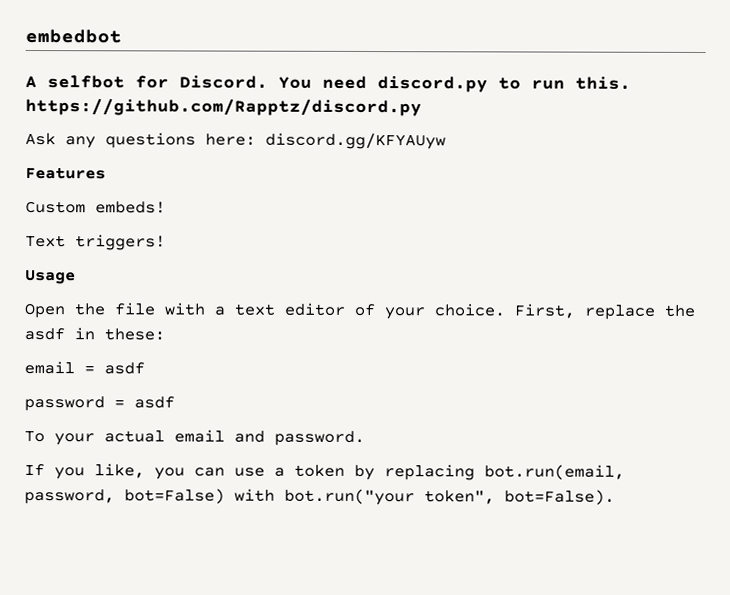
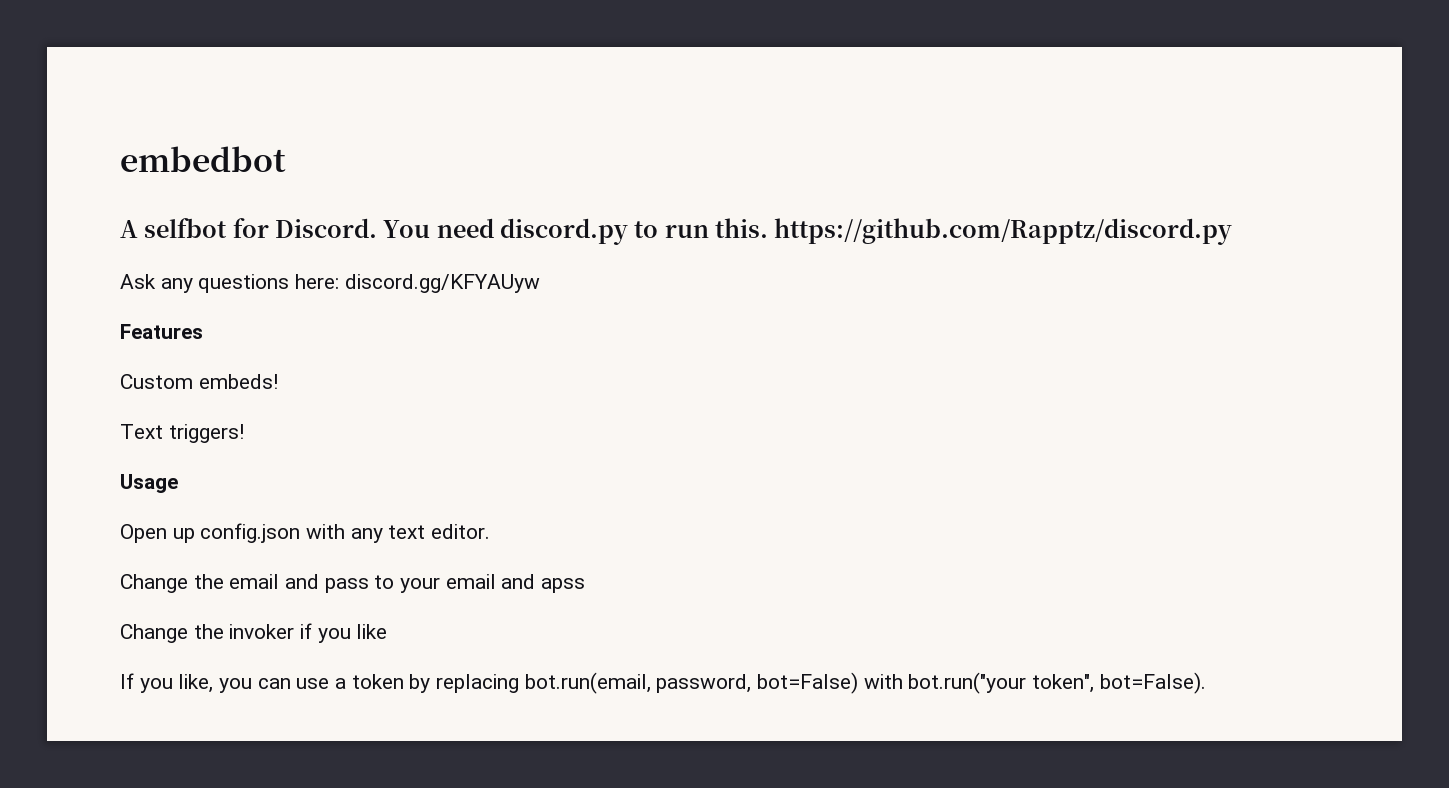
[74,302,695,320] [24,327,165,341] [24,360,145,375] [24,395,175,412] [24,429,365,446] the file with a text editor of your choice. First, replace the asdf in these: // email = asdf // password = asdf // To your actual email and password. -> [172,523,491,543] [120,574,586,593] [120,623,388,643] up config.json with any text editor. // Change the email and pass to your email and apss // Change the invoker if you like

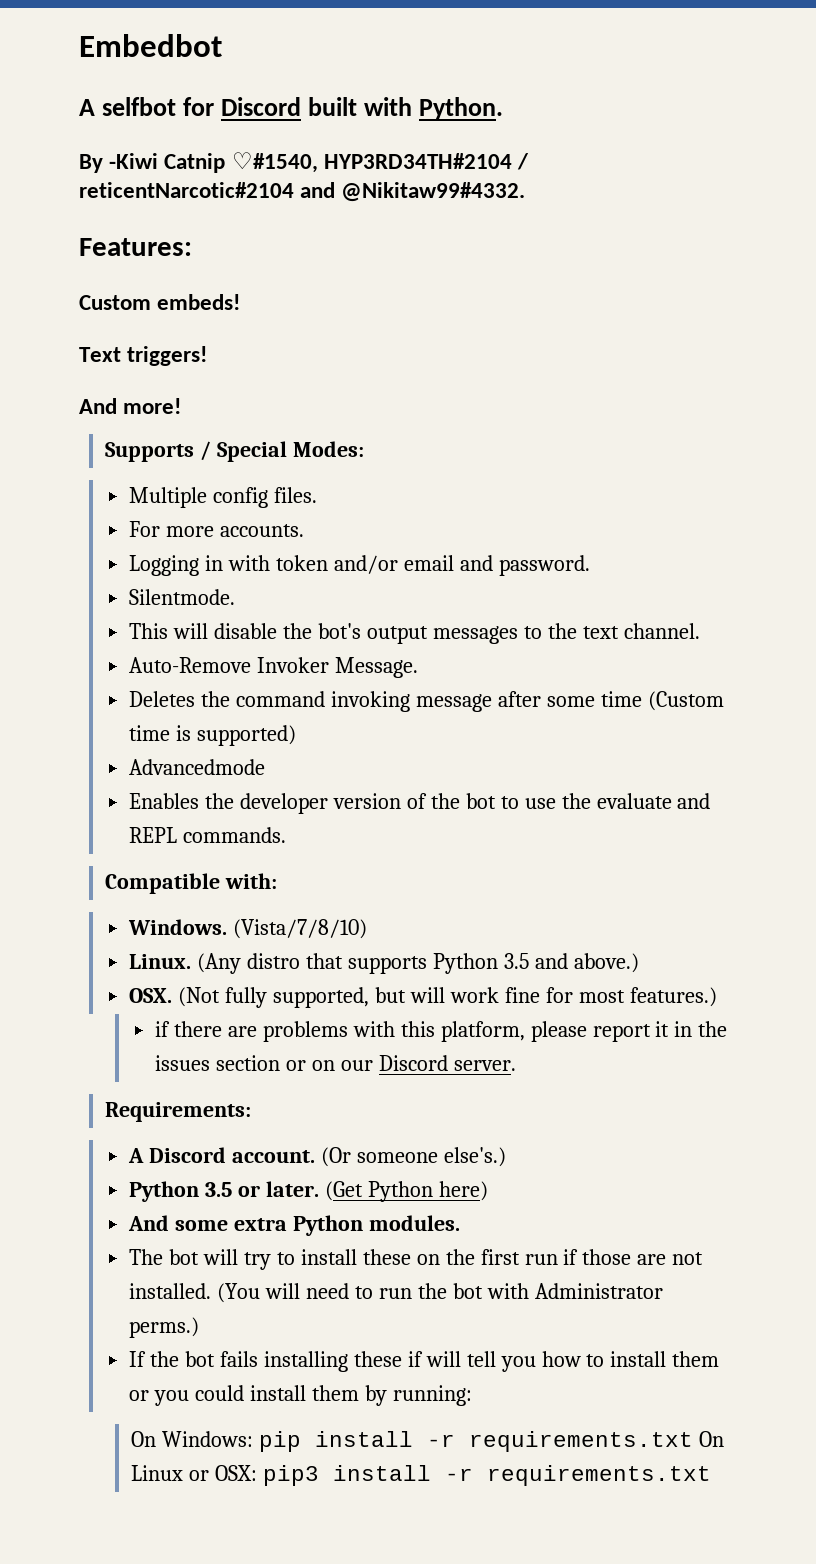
[120,146,286,172] embedbot -> [79,34,222,57] Embedbot
[275,218,1233,245] [120,274,540,293] [120,324,203,339] [120,374,278,389] [120,424,244,443] [120,474,178,493] [120,523,491,543] [120,574,586,593] [120,623,388,643] [120,672,1206,694] Discord. You need discord.py to run this. https://github.com/Rapptz/discord.py // Ask any questions here: discord.gg/KFYAUyw // Features // Custom embeds! // Text triggers! // Usage // Open up config.json with any text editor. // Change the email and pass to your email and apss // Change the invoker if you like // If you like, you can use a token by replacing bot.run(email, password, bot=False) with bot.run("your token", bot=False). -> [221,97,504,120] [79,152,530,173] [79,182,526,202] [79,238,192,256] [79,294,241,310] [79,346,208,366] [79,398,182,414] [104,441,364,462] [129,487,317,508] [129,521,304,537] [129,555,590,576] [129,589,236,605] [129,623,700,644] [129,657,418,678] [129,691,724,712] [129,725,296,746] [129,759,266,775] [129,793,711,814] [129,827,287,843] [104,873,277,894] [128,919,368,939] [129,953,639,974] [129,987,717,1008] [154,1021,728,1042] [154,1055,516,1071] [104,1102,251,1122] [128,1147,506,1167] [129,1181,488,1202] [128,1215,460,1236] [129,1249,704,1270] [129,1283,663,1303] [129,1317,200,1338] [129,1351,720,1372] [129,1385,472,1406] [130,1431,724,1452] [130,1465,711,1486] Discord built with Python. // By -Kiwi Catnip ♡#1540, HYP3RD34TH#2104 / reticentNarcotic#2104 and @Nikitaw99#4332. // Features: // Custom embeds! // Text triggers! // And more! // Supports / Special Modes: // Multiple config files. // For more accounts. // Logging in with token and/or email and password. // Silentmode. // This will disable the bot's output messages to the text channel. // Auto-Remove Invoker Message. // Deletes the command invoking message after some time (Custom time is supported) // Advancedmode // Enables the developer version of the bot to use the evaluate and REPL commands. // Compatible with: // Windows. (Vista/7/8/10) // Linux. (Any distro that supports Python 3.5 and above.) // OSX. (Not fully supported, but will work fine for most features.) // if there are problems with this platform, please report it in the issues section or on our Discord server. // Requirements: // A Discord account. (Or someone else's.) // Python 3.5 or later. (Get Python here) // And some extra Python modules. // The bot will try to install these on the first run if those are not installed. (You will need to run the bot with Administrator perms.) // If the bot fails installing these if will tell you how to install them or you could install them by running: // On Windows: pip install -r requirements.txt On Linux or OSX: pip3 install -r requirements.txt

